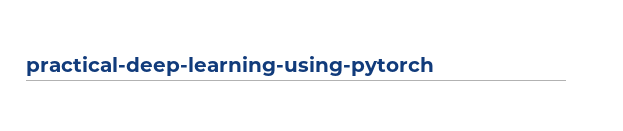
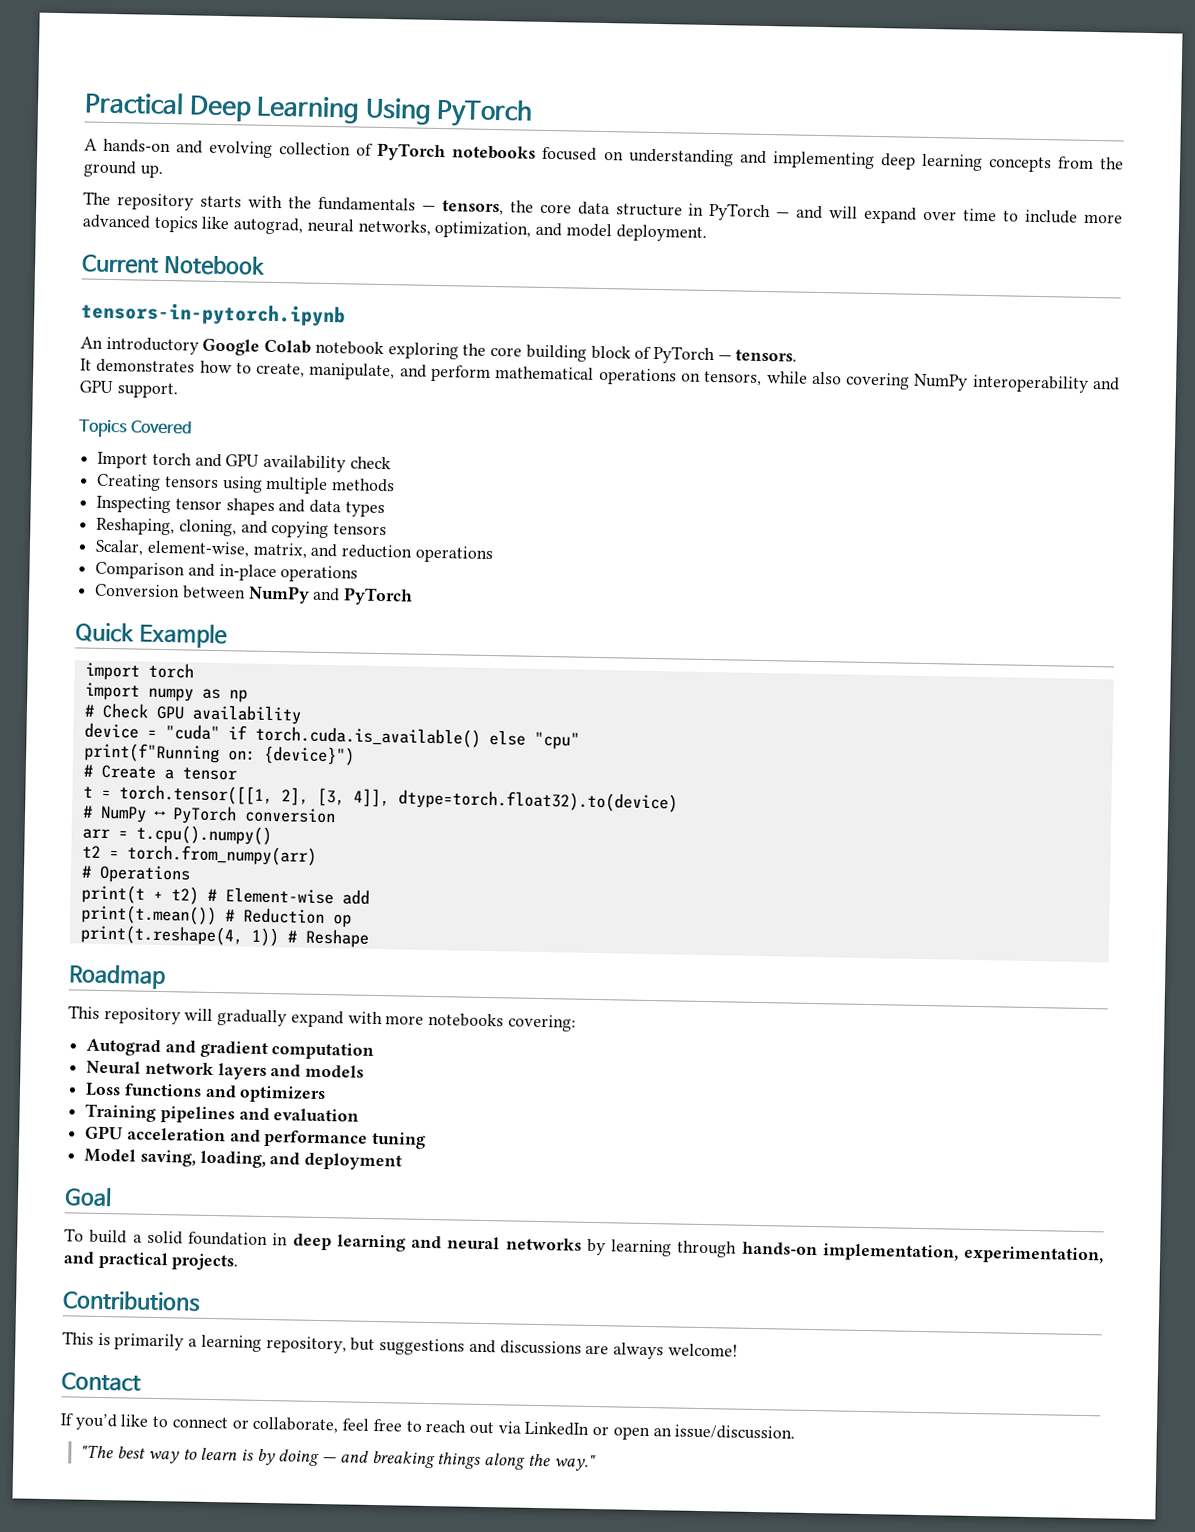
[26,56,434,76] practical-deep-learning-using-pytorch -> [84,91,534,128] [84,138,1125,173] [83,160,163,178] [83,191,1124,224] [82,214,707,242] [81,254,266,276] [81,301,346,327] [80,336,798,365] [80,358,1120,393] [79,380,178,399] [78,419,193,438] [97,451,391,473] [96,473,396,495] [96,495,385,518] [96,517,388,539] [95,539,493,564] [95,561,359,583] [95,583,414,606] [75,622,228,649] [84,662,194,681] [84,682,248,703] [83,702,302,725] [83,722,580,750] [83,742,355,766] [82,764,237,781] [82,784,678,813] [81,805,336,825] [81,824,272,846] [81,844,317,866] [80,864,191,884] [80,884,370,905] [80,904,352,928] [79,924,369,948] [68,964,166,990] [68,1005,576,1032] [86,1038,375,1060] [86,1060,365,1080] [85,1082,327,1104] [85,1103,360,1124] [85,1125,427,1149] [84,1148,403,1171] [64,1186,112,1207] [64,1228,1104,1265] [63,1251,239,1271] [62,1290,201,1312] [62,1331,738,1360] [61,1372,141,1392] [60,1413,796,1441] [80,1444,596,1472] Practical Deep Learning Using PyTorch // A hands-on and evolving collection of PyTorch notebooks focused on understanding and implementing deep learning concepts from the ground up. // The repository starts with the fundamentals — tensors, the core data structure in PyTorch — and will expand over time to include more advanced topics like autograd, neural networks, optimization, and model deployment. // Current Notebook // tensors-in-pytorch.ipynb // An introductory Google Colab notebook exploring the core building block of PyTorch — tensors. // It demonstrates how to create, manipulate, and perform mathematical operations on tensors, while also covering NumPy interoperability and GPU support. // Topics Covered // Import torch and GPU availability check // Creating tensors using multiple methods // Inspecting tensor shapes and data types // Reshaping, cloning, and copying tensors // Scalar, element-wise, matrix, and reduction operations // Comparison and in-place operations // Conversion between NumPy and PyTorch // Quick Example // import torch // import numpy as np // # Check GPU availability // device = "cuda" if torch.cuda.is_available() else "cpu" // print(f"Running on: {device}") // # Create a tensor // t = torch.tensor([[1, 2], [3, 4]], dtype=torch.float32).to(device) // # NumPy ↔ PyTorch conversion // arr = t.cpu().numpy() // t2 = torch.from_numpy(arr) // # Operations // print(t + t2) # Element-wise add // print(t.mean()) # Reduction op // print(t.reshape(4, 1)) # Reshape // Roadmap // This repository will gradually expand with more notebooks covering: // Autograd and gradient computation // Neural network layers and models // Loss functions and optimizers // Training pipelines and evaluation // GPU acceleration and performance tuning // Model saving, loading, and deployment // Goal // To build a solid foundation in deep learning and neural networks by learning through hands-on implementation, experimentation, and practical projects. // Contributions // This is primarily a learning repository, but suggestions and discussions are always welcome! // Contact // If you’d like to connect or collaborate, feel free to reach out via LinkedIn or open an issue/discussion. // "The best way to learn is by doing — and breaking things along the way."

